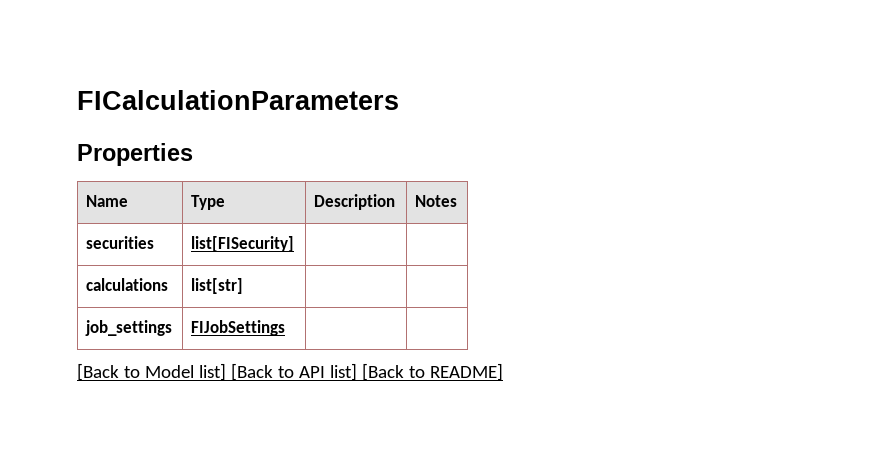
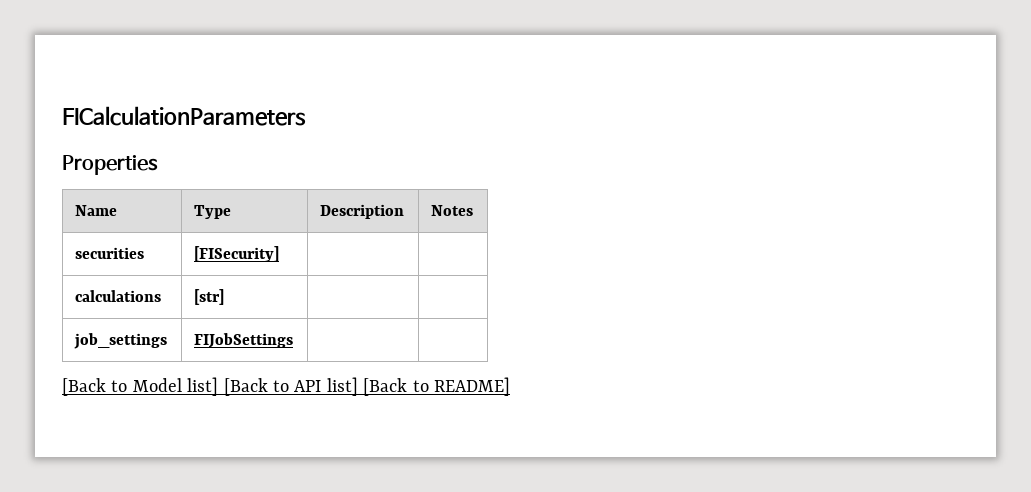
[191,236,295,252] list[FISecurity] -> [194,246,280,262] [FISecurity]
[191,278,244,294] list[str] -> [194,289,225,305] [str]

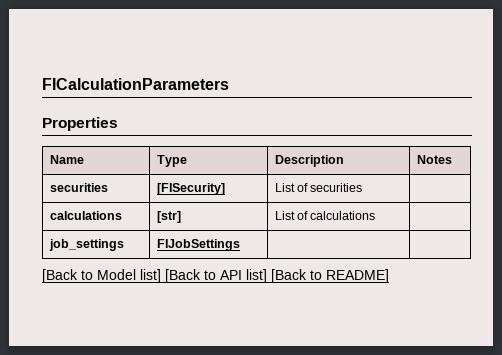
(280, 254) none -> [274,183,363,192] List of securities
(225, 297) none -> [274,211,376,220] List of calculations

